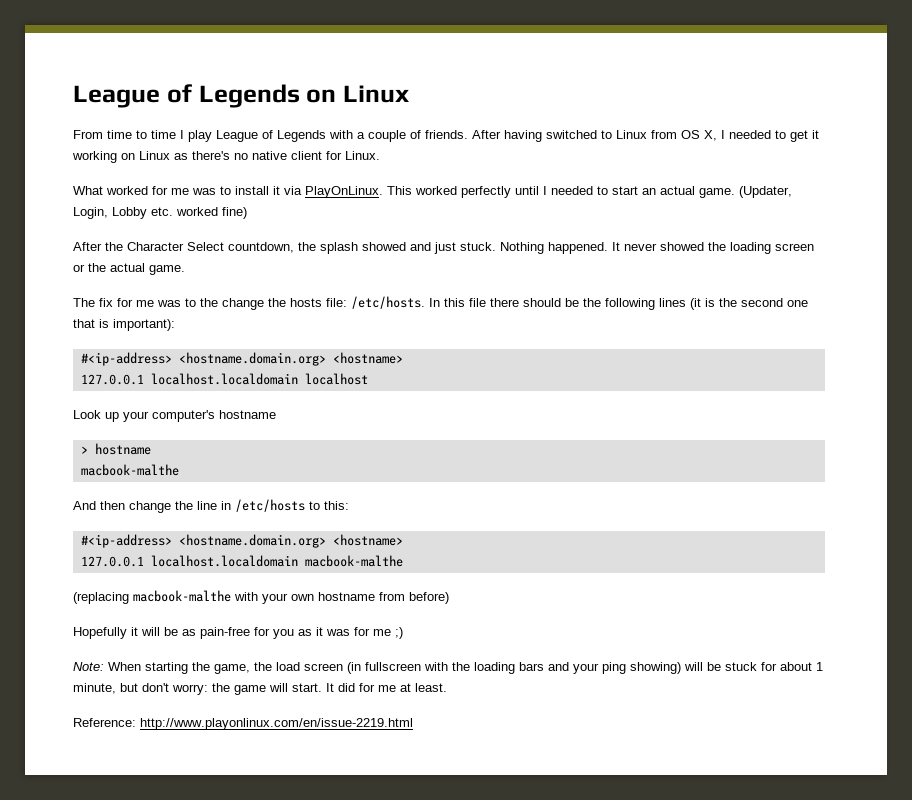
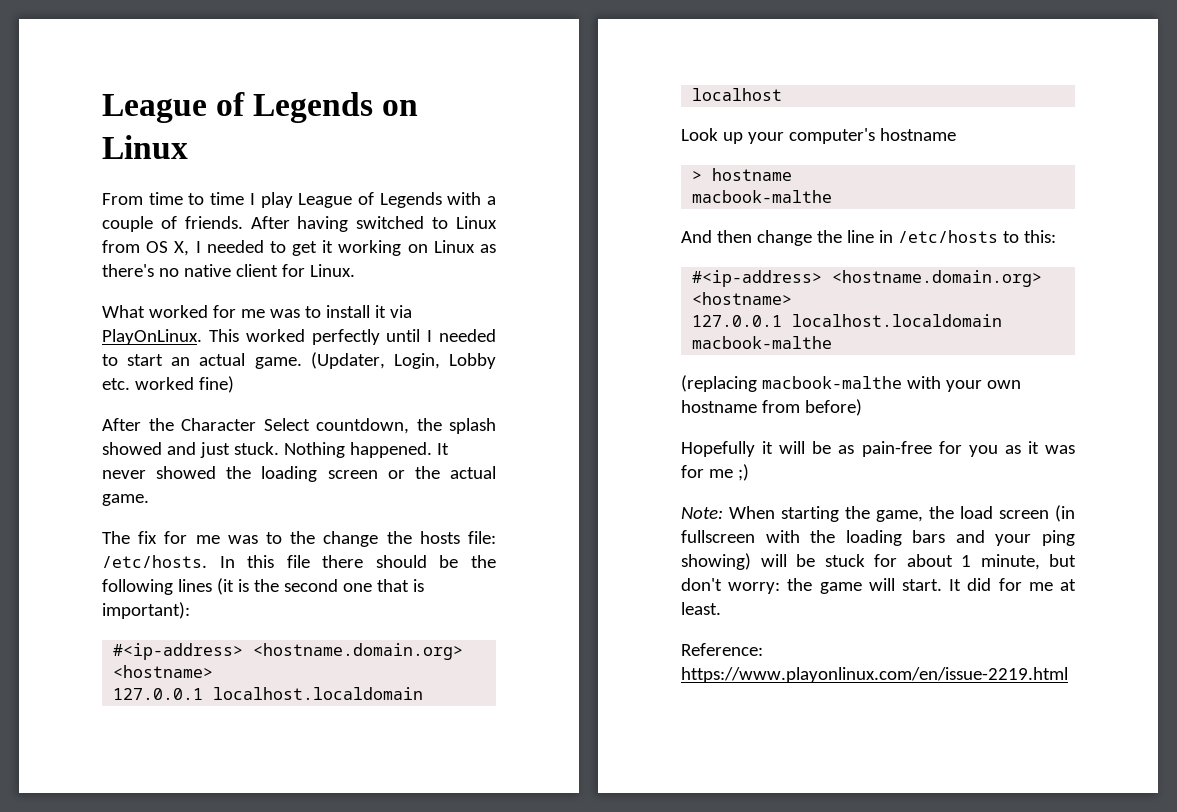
[140,718,413,730] http://www.playonlinux.com/en/issue-2219.html -> [681,667,1068,683] https://www.playonlinux.com/en/issue-2219.html

